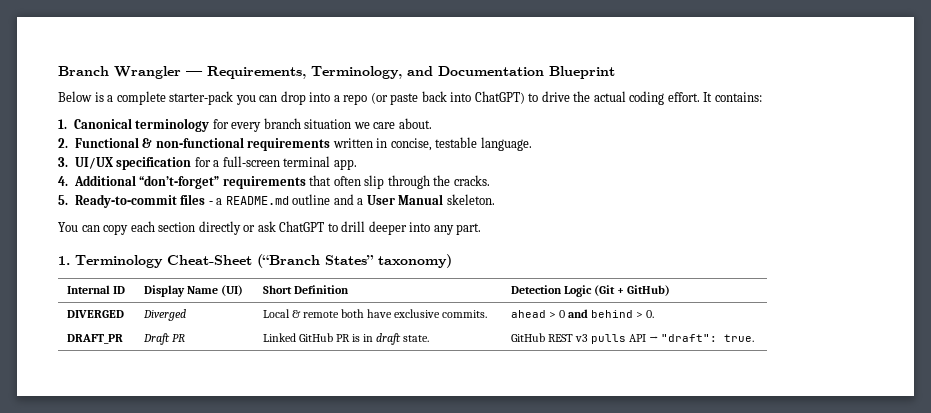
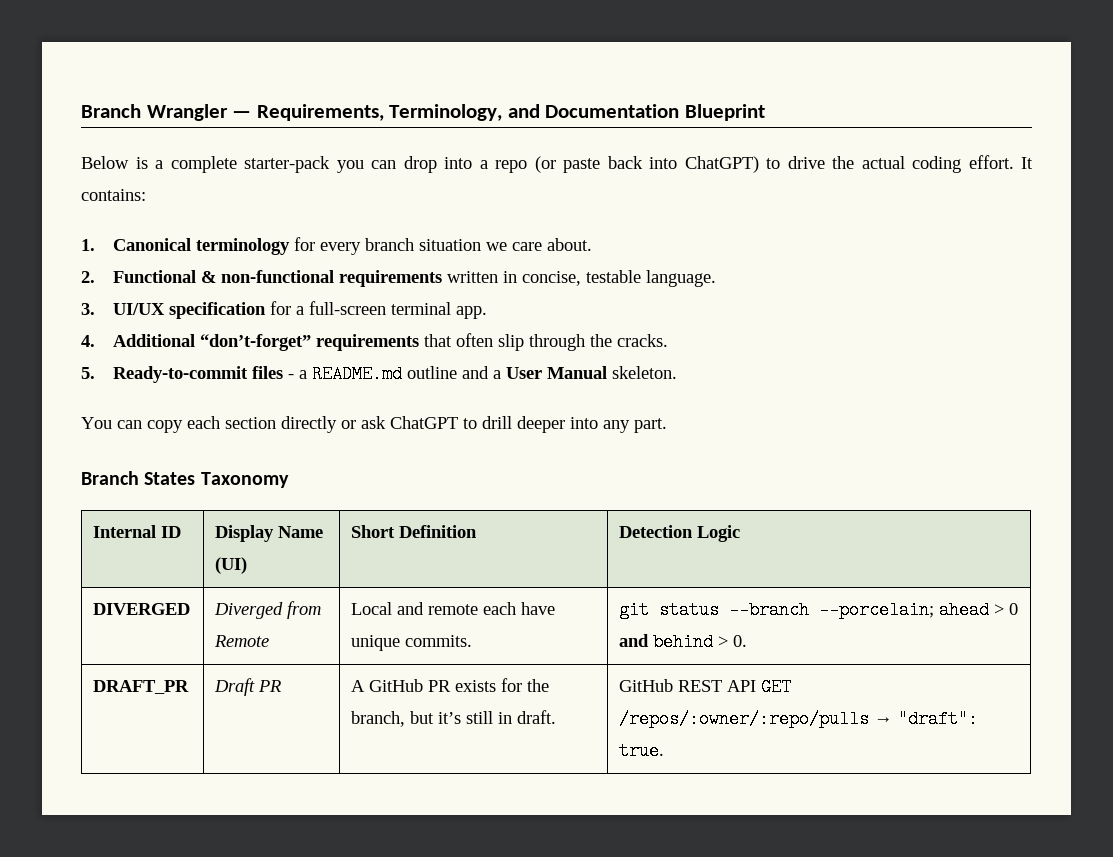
[58,254,452,268] 1. Terminology Cheat‑Sheet (“Branch States” taxonomy) -> [81,471,289,488] Branch States Taxonomy
[593,285,670,296] (Git + GitHub) -> (741, 533) none
(186, 315) none -> [287,601,322,619] [214,635,270,647] from Remote
[291,309,488,318] & remote both have exclusive commits. | -> [397,602,556,615] [351,635,473,651] [619,601,935,619] and remote each have unique commits. | git status --branch --porcelain;
[262,333,296,342] Linked -> [351,680,366,692] A
[351,333,430,345] is in draft state. -> [455,678,550,692] [351,710,557,727] exists for the branch, but it’s still in draft.
[574,334,646,344] v3 pulls API -> [727,678,792,696] [619,710,870,728] API GET /repos/:owner/:repo/pulls

